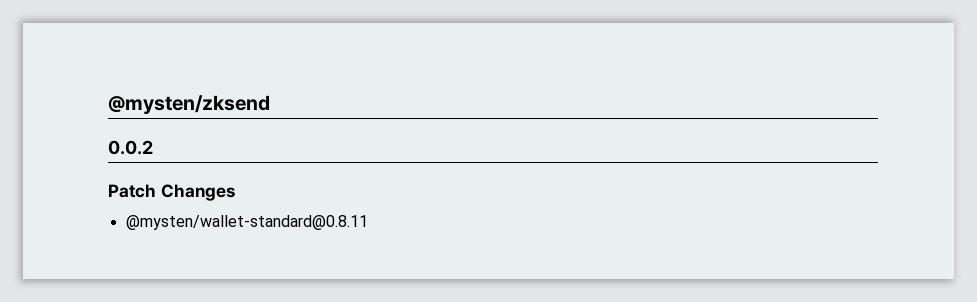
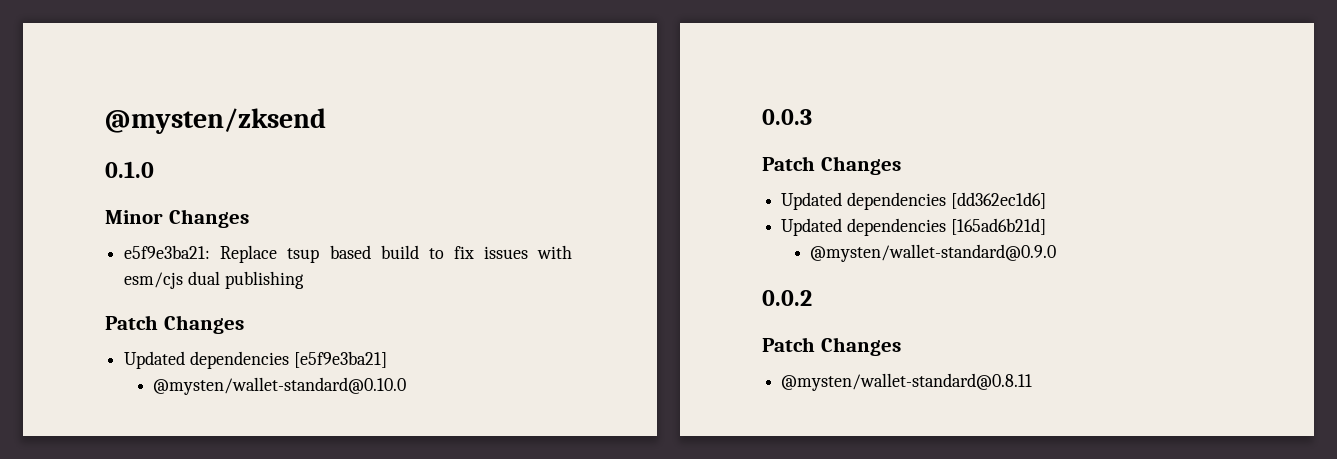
(270, 104) none -> [105,161,154,178] [105,209,249,228] [124,245,572,263] [124,271,304,289] [105,315,244,334] [124,351,387,369] [153,377,407,395] [762,109,812,125] [762,156,901,175] [781,192,1046,210] [781,218,1046,236] [810,244,1057,262] // 0.1.0 // Minor Changes // e5f9e3ba21: Replace tsup based build to fix issues with esm/cjs dual publishing // Patch Changes // Updated dependencies [e5f9e3ba21] // @mysten/wallet-standard@0.10.0 // 0.0.3 // Patch Changes // Updated dependencies [dd362ec1d6] // Updated dependencies [165ad6b21d] // @mysten/wallet-standard@0.9.0

